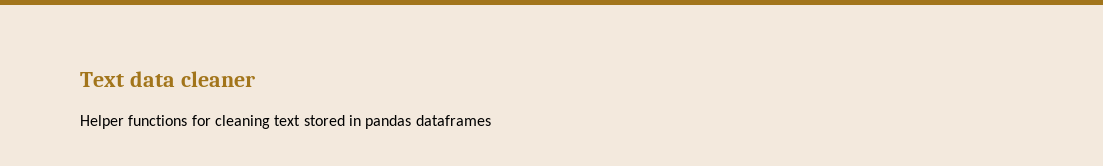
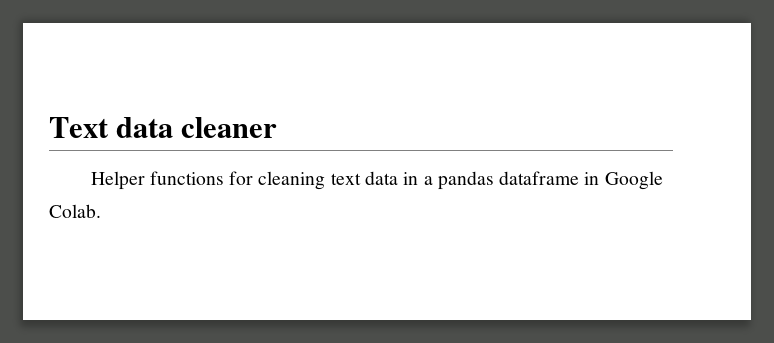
[303,115,491,129] stored in pandas dataframes -> [364,171,663,190] [49,204,101,218] data in a pandas dataframe in Google Colab.

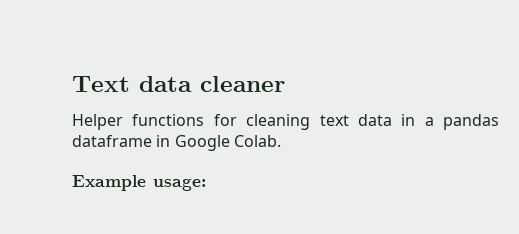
(101, 211) none -> [72,175,206,191] // Example usage:

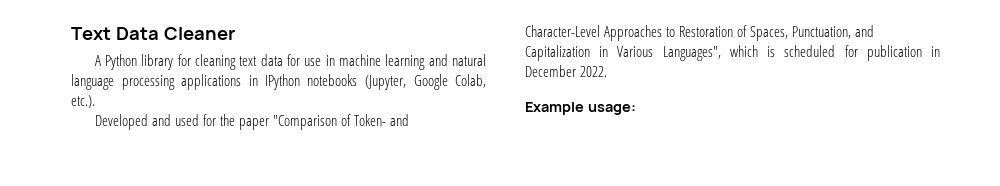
[139,76,285,92] [72,114,499,130] [72,135,281,151] data cleaner // Helper functions for cleaning text data in a pandas dataframe in Google Colab. -> [115,27,235,40] [94,54,486,70] [71,74,486,90] [71,95,95,108] [94,114,410,130] [525,25,875,41] [525,45,940,61] [525,65,608,77] Data Cleaner // A Python library for cleaning text data for use in machine learning and natural language processing applications in IPython notebooks (Jupyter, Google Colab, etc.). // Developed and used for the paper "Comparison of Token- and Character-Level Approaches to Restoration of Spaces, Punctuation, and Capitalization in Various Languages", which is scheduled for publication in December 2022.

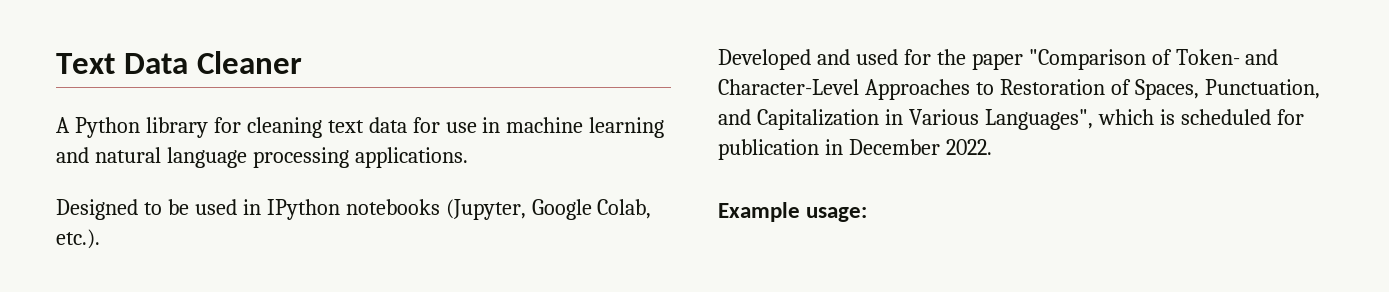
[180,74,241,90] applications -> [354,147,468,168] [56,199,237,220] applications. // Designed to be used

